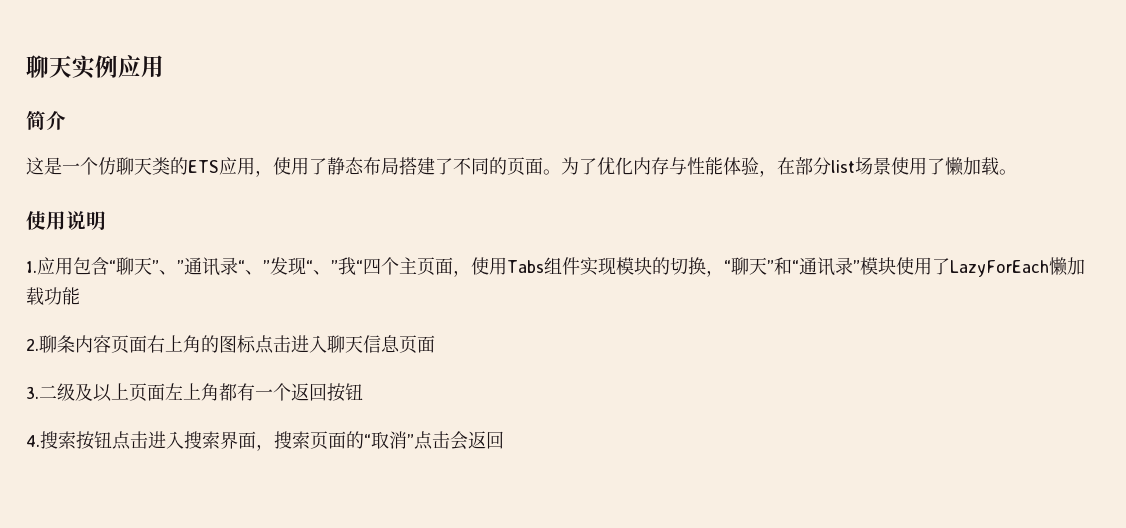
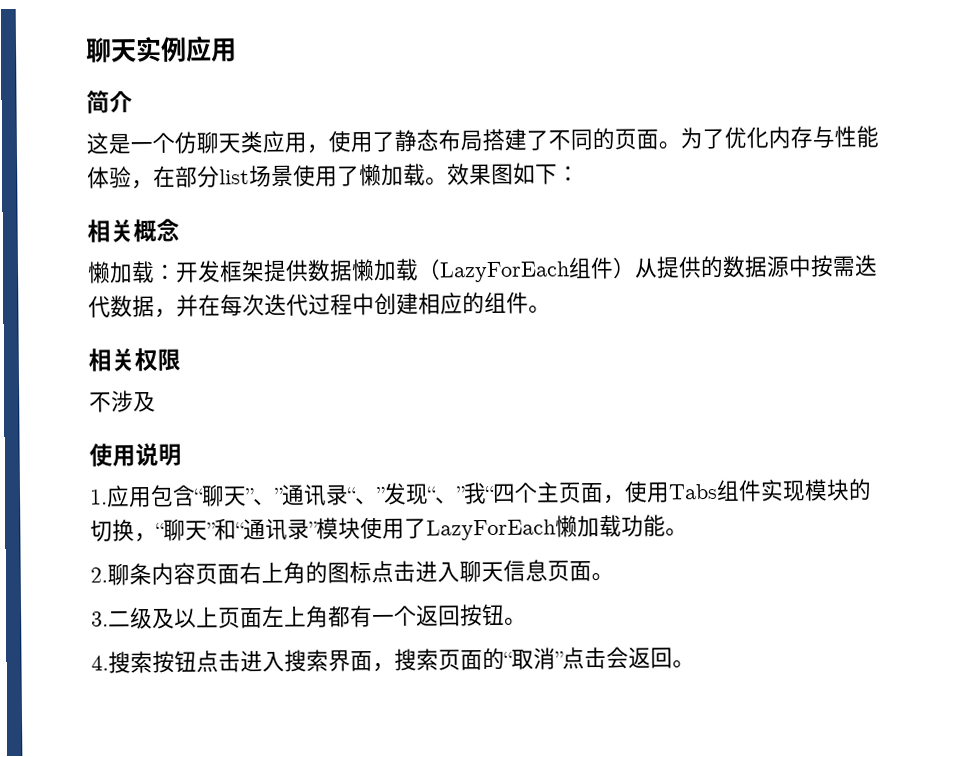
[170,157,219,175] 的ETS -> (263, 142) none
(1017, 172) none -> [447,162,580,186] [87,218,180,243] [87,254,878,284] [88,291,551,318] [88,347,181,372] [89,390,156,413] 效果图如下： // 相关概念 // 懒加载：开发框架提供数据懒加载（LazyForEach组件）从提供的数据源中按需迭代数据，并在每次迭代过程中创建相应的组件。 // 相关权限 // 不涉及
(80, 296) none -> [665,528,688,537] 。
(435, 344) none -> [591,572,614,582] 。
(363, 392) none -> [504,617,527,626] 。
(504, 440) none -> [672,660,695,669] 。

